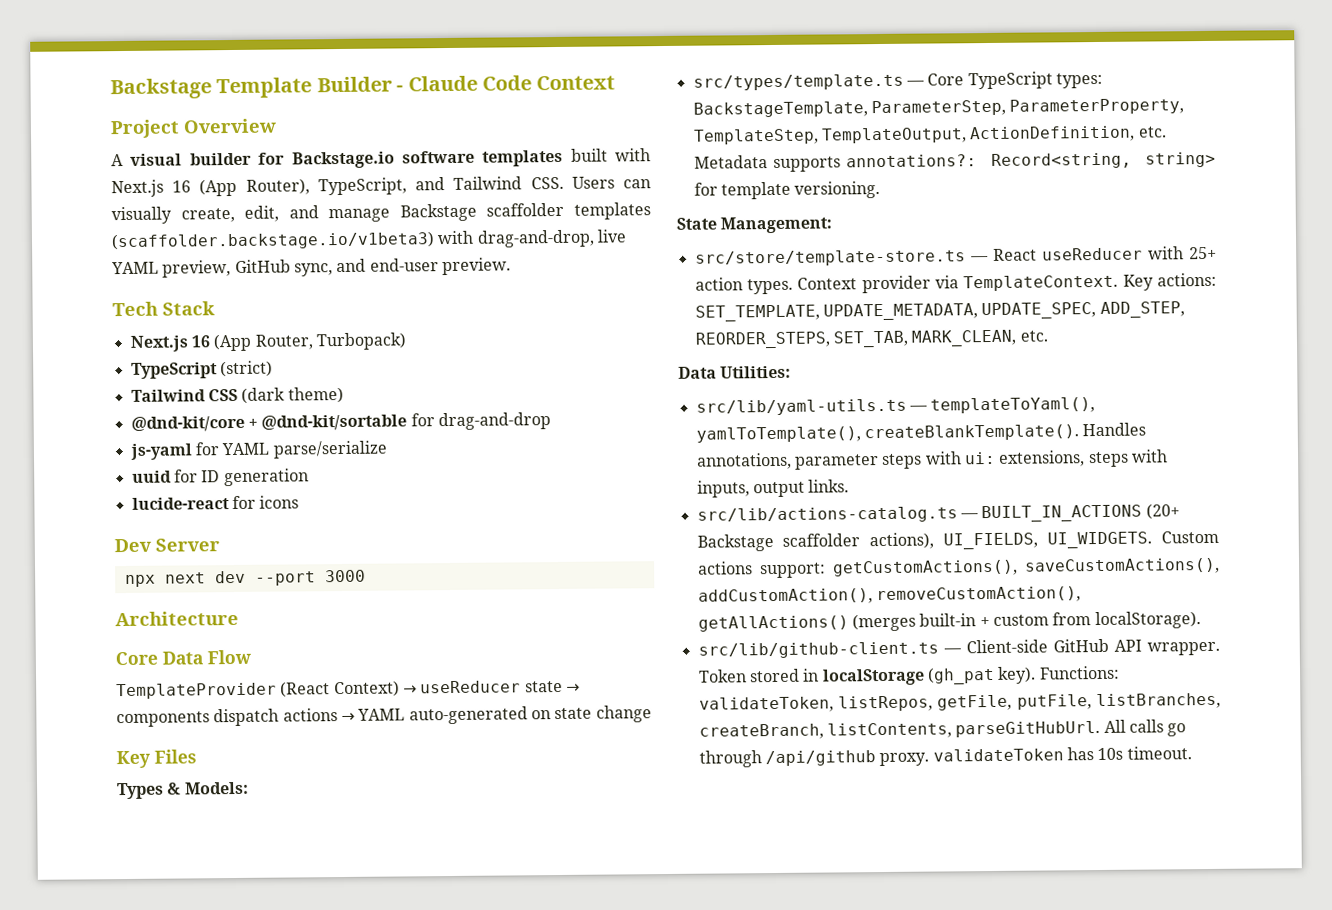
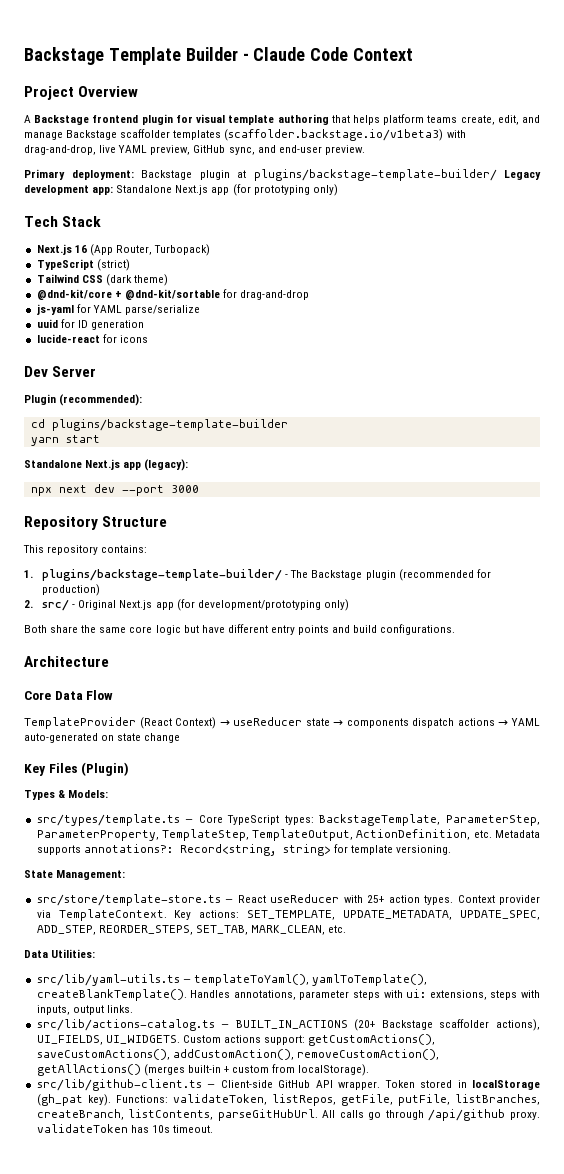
[130,148,651,169] [111,176,651,198] [111,206,172,225] visual builder for Backstage.io software templates built with Next.js 16 (App Router), TypeScript, and Tailwind CSS. Users can visually -> [34,114,458,125] Backstage frontend plugin for visual template authoring that helps platform teams
(511, 266) none -> [24,169,541,181] [24,184,338,196] // Primary deployment: Backstage plugin at plugins/backstage-template-builder/ Legacy development app: Standalone Next.js app (for prototyping only)
(220, 545) none -> [24,394,143,406] [30,419,288,431] [30,435,100,446] [24,459,189,471] // Plugin (recommended): // cd plugins/backstage-template-builder // yarn start // Standalone Next.js app (legacy):
(366, 576) none -> [24,516,168,530] [23,545,148,555] [24,569,491,581] [42,584,101,596] [24,599,349,611] [24,624,456,635] // Repository Structure // This repository contains: // 1. plugins/backstage-template-builder/ - The Backstage plugin (recommended for production) // 2. src/ - Original Next.js app (for development/prototyping only) // Both share the same core logic but have different entry points and build configurations.
(197, 756) none -> [81,762,130,776] (Plugin)

